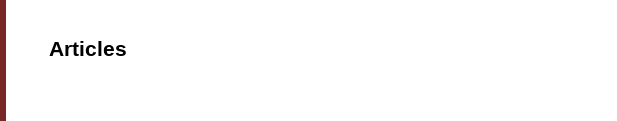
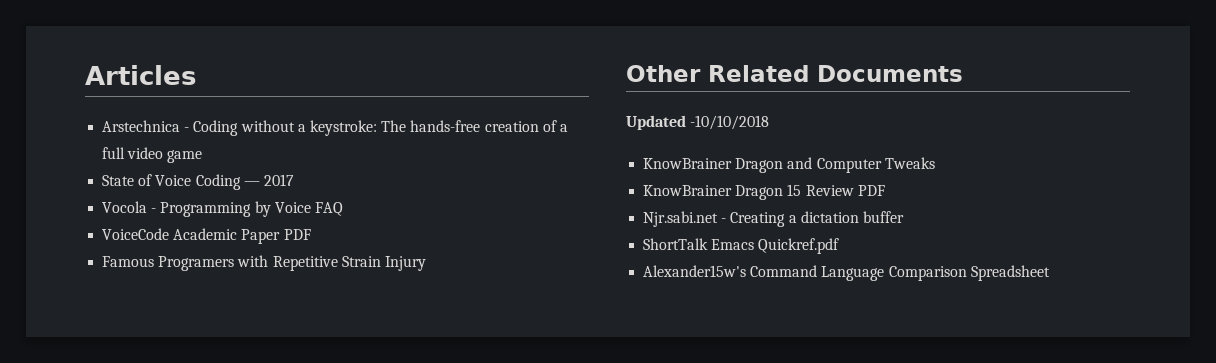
(127, 48) none -> [102,120,568,136] [102,147,203,163] [102,174,294,190] [102,201,343,217] [102,228,311,244] [102,255,426,271] [626,65,963,82] [626,115,770,130] [643,157,935,173] [643,184,885,200] [643,211,904,227] [643,238,840,254] [643,265,1050,281] // Arstechnica - Coding without a keystroke: The hands-free creation of a full video game // State of Voice Coding — 2017 // Vocola - Programming by Voice FAQ // VoiceCode Academic Paper PDF // Famous Programers with Repetitive Strain Injury // Other Related Documents // Updated -10/10/2018 // KnowBrainer Dragon and Computer Tweaks // KnowBrainer Dragon 15 Review PDF // Njr.sabi.net - Creating a dictation buffer // ShortTalk Emacs Quickref.pdf // Alexander15w's Command Language Comparison Spreadsheet

